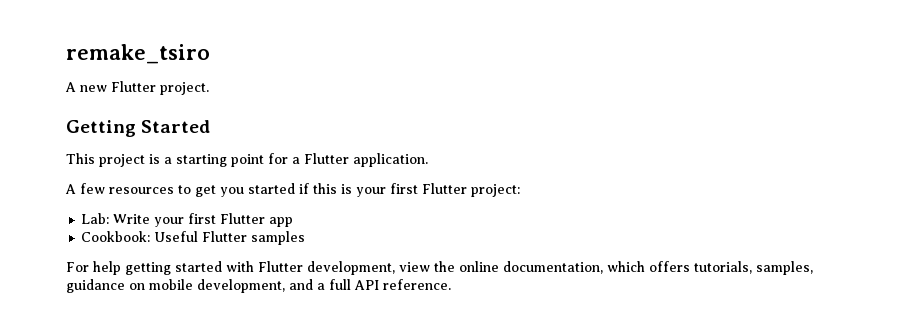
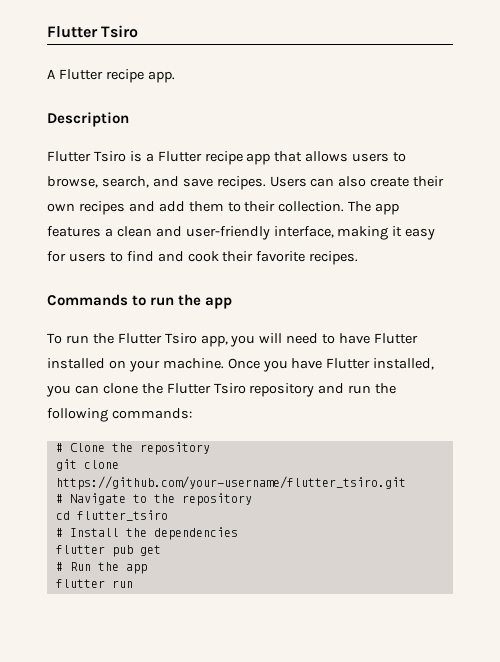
[66,44,210,64] [65,81,209,95] [66,120,211,137] [66,153,428,167] [65,183,520,197] [81,213,294,227] [81,231,306,245] [66,261,813,275] [66,279,451,293] remake_tsiro // A new Flutter project. // Getting Started // This project is a starting point for a Flutter application. // A few resources to get you started if this is your first Flutter project: // Lab: Write your first Flutter app // Cookbook: Useful Flutter samples // For help getting started with Flutter development, view the online documentation, which offers tutorials, samples, guidance on mobile development, and a full API reference. -> [47,25,139,38] [47,69,175,83] [47,112,129,127] [47,151,407,165] [47,176,445,190] [47,201,400,215] [47,226,436,240] [47,251,359,265] [47,294,233,309] [47,333,419,347] [47,358,435,372] [46,383,397,397] [47,408,192,422] [55,442,210,455] [55,459,119,471] [55,476,406,490] [55,493,252,506] [55,510,168,521] [55,527,238,540] [55,545,161,557] [55,562,147,574] [55,579,133,588] Flutter Tsiro // A Flutter recipe app. // Description // Flutter Tsiro is a Flutter recipe app that allows users to browse, search, and save recipes. Users can also create their own recipes and add them to their collection. The app features a clean and user-friendly interface, making it easy for users to find and cook their favorite recipes. // Commands to run the app // To run the Flutter Tsiro app, you will need to have Flutter installed on your machine. Once you have Flutter installed, you can clone the Flutter Tsiro repository and run the following commands: // # Clone the repository // git clone https://github.com/your-username/flutter_tsiro.git // # Navigate to the repository // cd flutter_tsiro // # Install the dependencies // flutter pub get // # Run the app // flutter run

